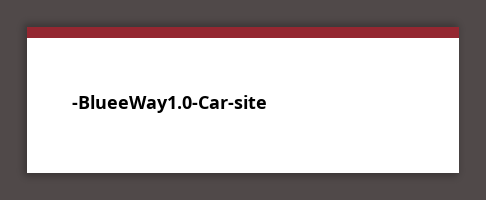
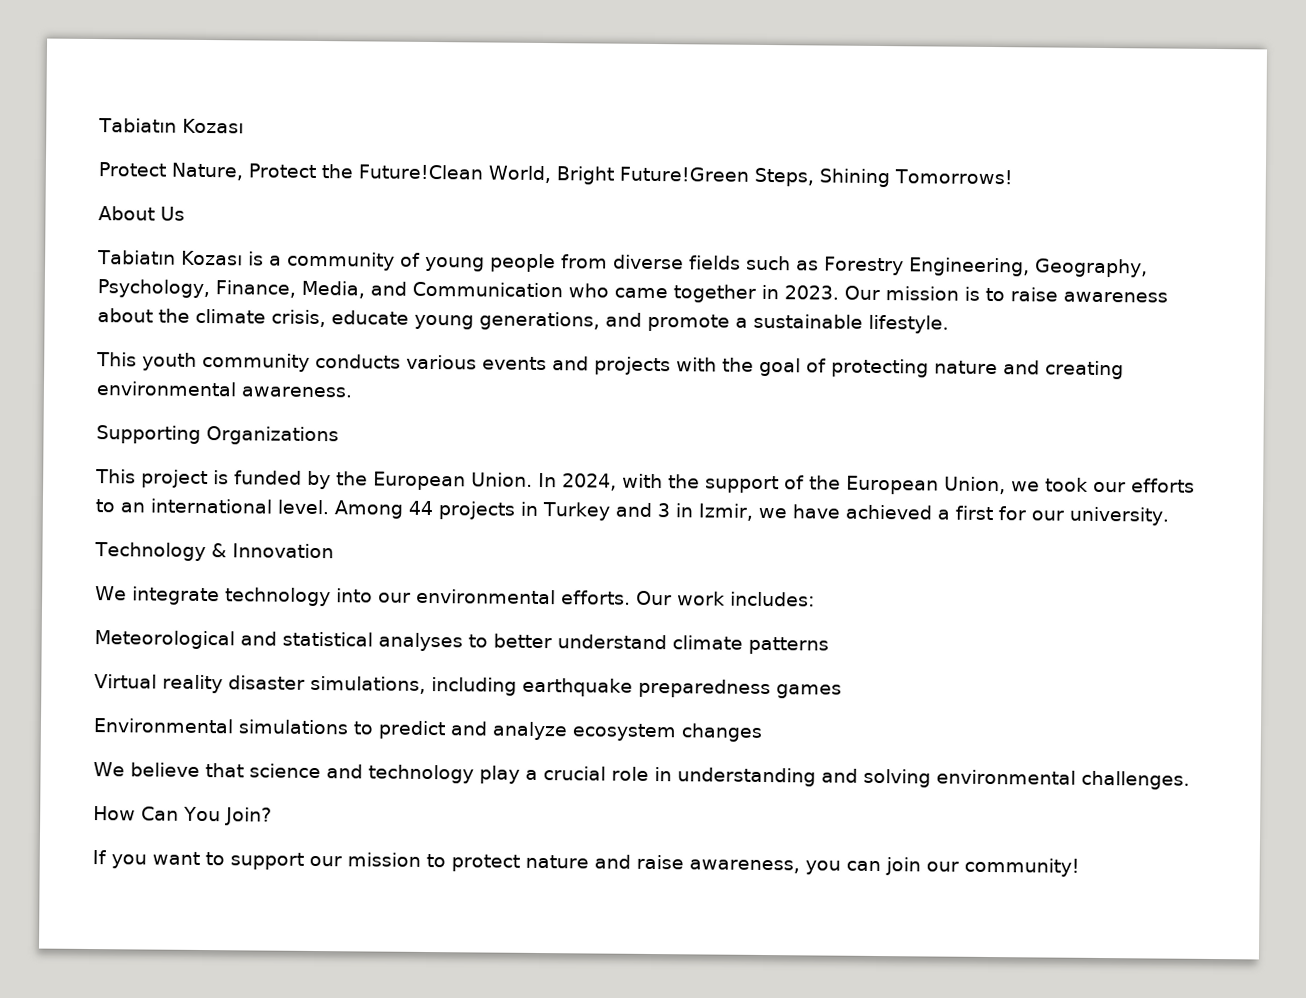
[72,95,267,113] -BlueeWay1.0-Car-site -> [98,118,244,134] [98,162,1013,188] [98,206,185,221] [97,250,1148,278] [97,279,1168,303] [97,308,949,334] [96,352,1124,380] [96,381,352,398] [96,425,339,446] [95,469,1195,495] [95,498,1169,526] [94,542,334,562] [95,586,815,607] [94,630,829,655] [94,674,842,699] [93,718,763,742] [93,762,1190,790] [93,806,272,826] [92,850,1080,877] Tabiatın Kozası // Protect Nature, Protect the Future!Clean World, Bright Future!Green Steps, Shining Tomorrows! // About Us // Tabiatın Kozası is a community of young people from diverse fields such as Forestry Engineering, Geography, Psychology, Finance, Media, and Communication who came together in 2023. Our mission is to raise awareness about the climate crisis, educate young generations, and promote a sustainable lifestyle. // This youth community conducts various events and projects with the goal of protecting nature and creating environmental awareness. // Supporting Organizations // This project is funded by the European Union. In 2024, with the support of the European Union, we took our efforts to an international level. Among 44 projects in Turkey and 3 in Izmir, we have achieved a first for our university. // Technology & Innovation // We integrate technology into our environmental efforts. Our work includes: // Meteorological and statistical analyses to better understand climate patterns // Virtual reality disaster simulations, including earthquake preparedness games // Environmental simulations to predict and analyze ecosystem changes // We believe that science and technology play a crucial role in understanding and solving environmental challenges. // How Can You Join? // If you want to support our mission to protect nature and raise awareness, you can join our community!

